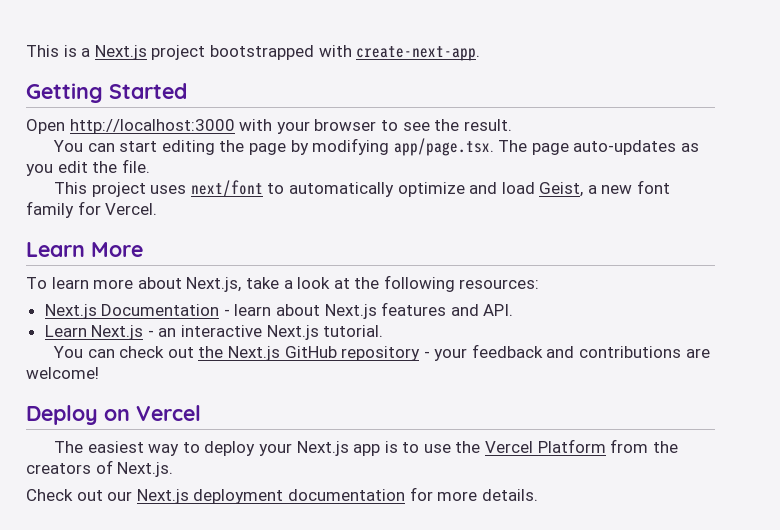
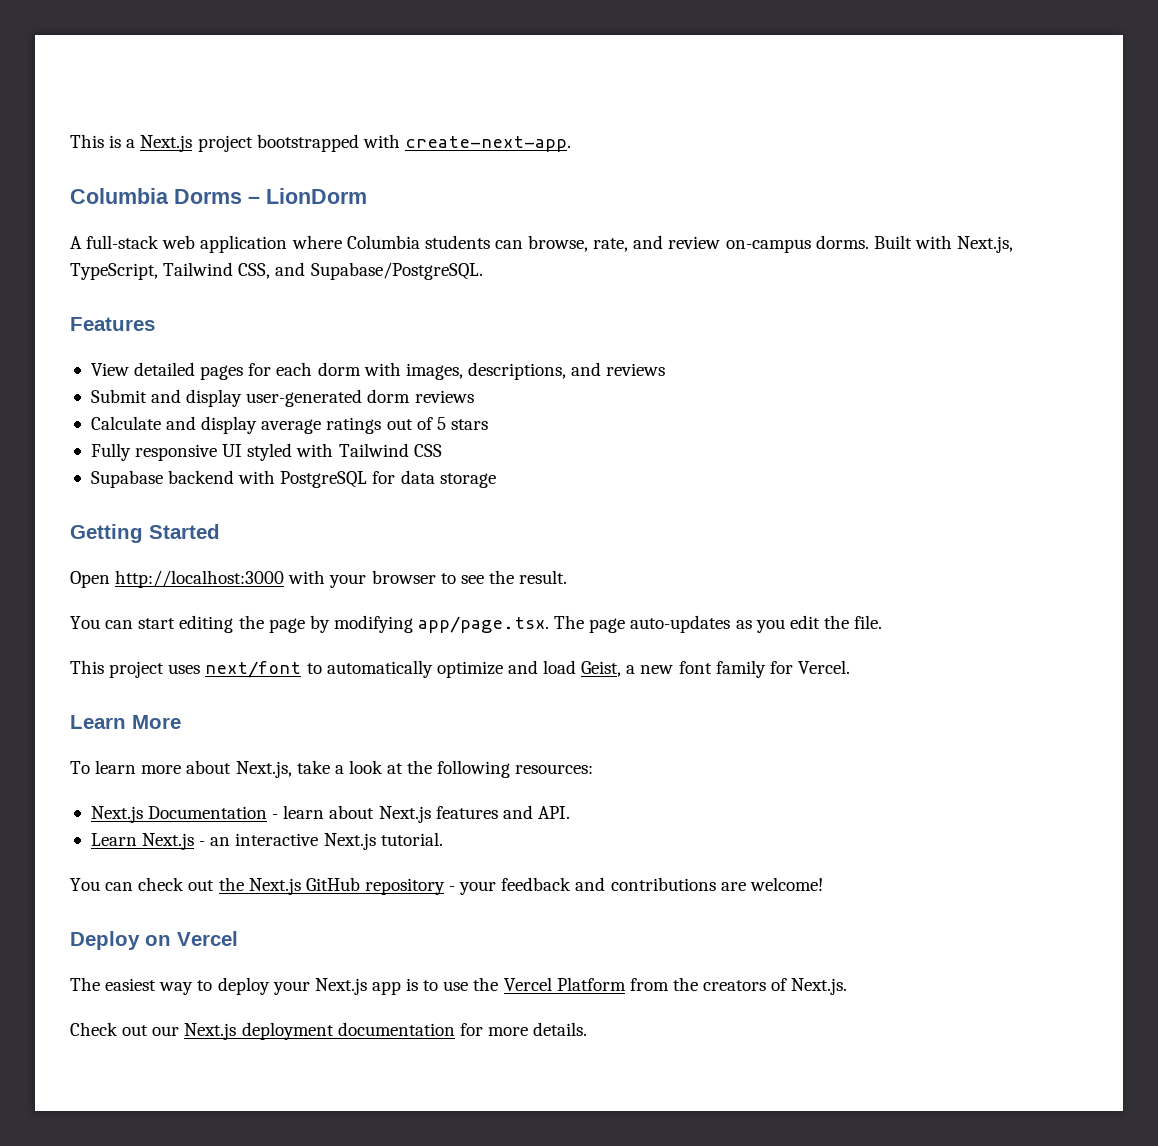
(481, 53) none -> [70,188,367,204] [70,235,1014,253] [70,262,483,280] [70,317,155,331] [90,362,666,380] [90,389,474,407] [90,416,488,434] [90,443,442,461] [90,470,496,488] // Columbia Dorms – LionDorm // A full-stack web application where Columbia students can browse, rate, and review on-campus dorms. Built with Next.js, TypeScript, Tailwind CSS, and Supabase/PostgreSQL. // Features // View detailed pages for each dorm with images, descriptions, and reviews // Submit and display user-generated dorm reviews // Calculate and display average ratings out of 5 stars // Fully responsive UI styled with Tailwind CSS // Supabase backend with PostgreSQL for data storage

